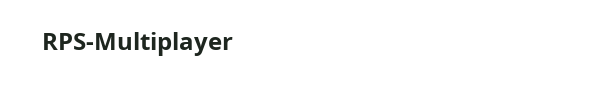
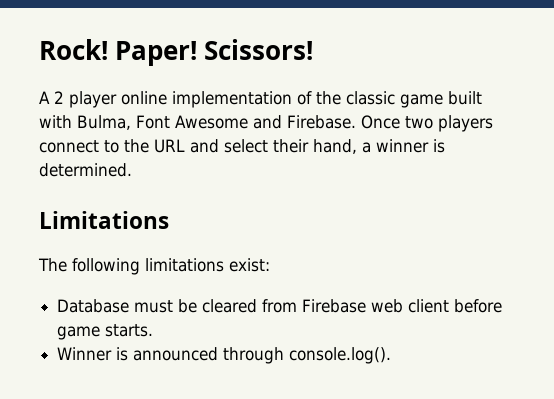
[42,32,233,56] RPS-Multiplayer -> [39,39,314,66] [39,91,482,108] [39,115,493,132] [39,139,445,154] [39,163,132,177] [39,211,169,229] [38,258,270,275] [57,299,503,313] [57,324,154,340] [57,347,392,364] Rock! Paper! Scissors! // A 2 player online implementation of the classic game built with Bulma, Font Awesome and Firebase. Once two players connect to the URL and select their hand, a winner is determined. // Limitations // The following limitations exist: // Database must be cleared from Firebase web client before game starts. // Winner is announced through console.log().

